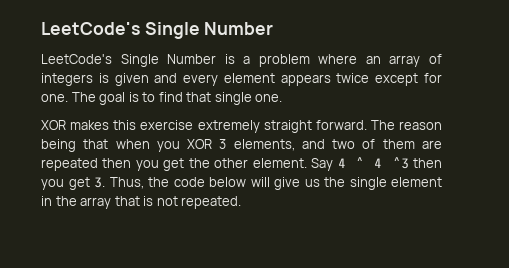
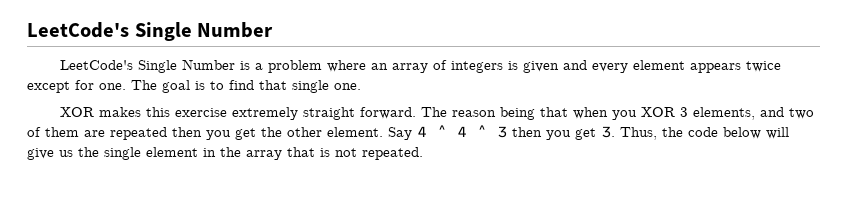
[392,157,409,169] ^3 -> [477,125,507,138] ^ 3

